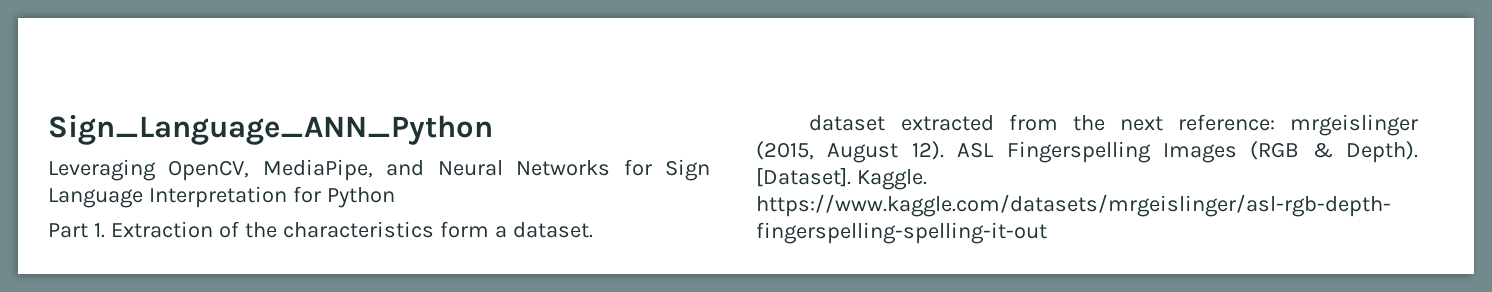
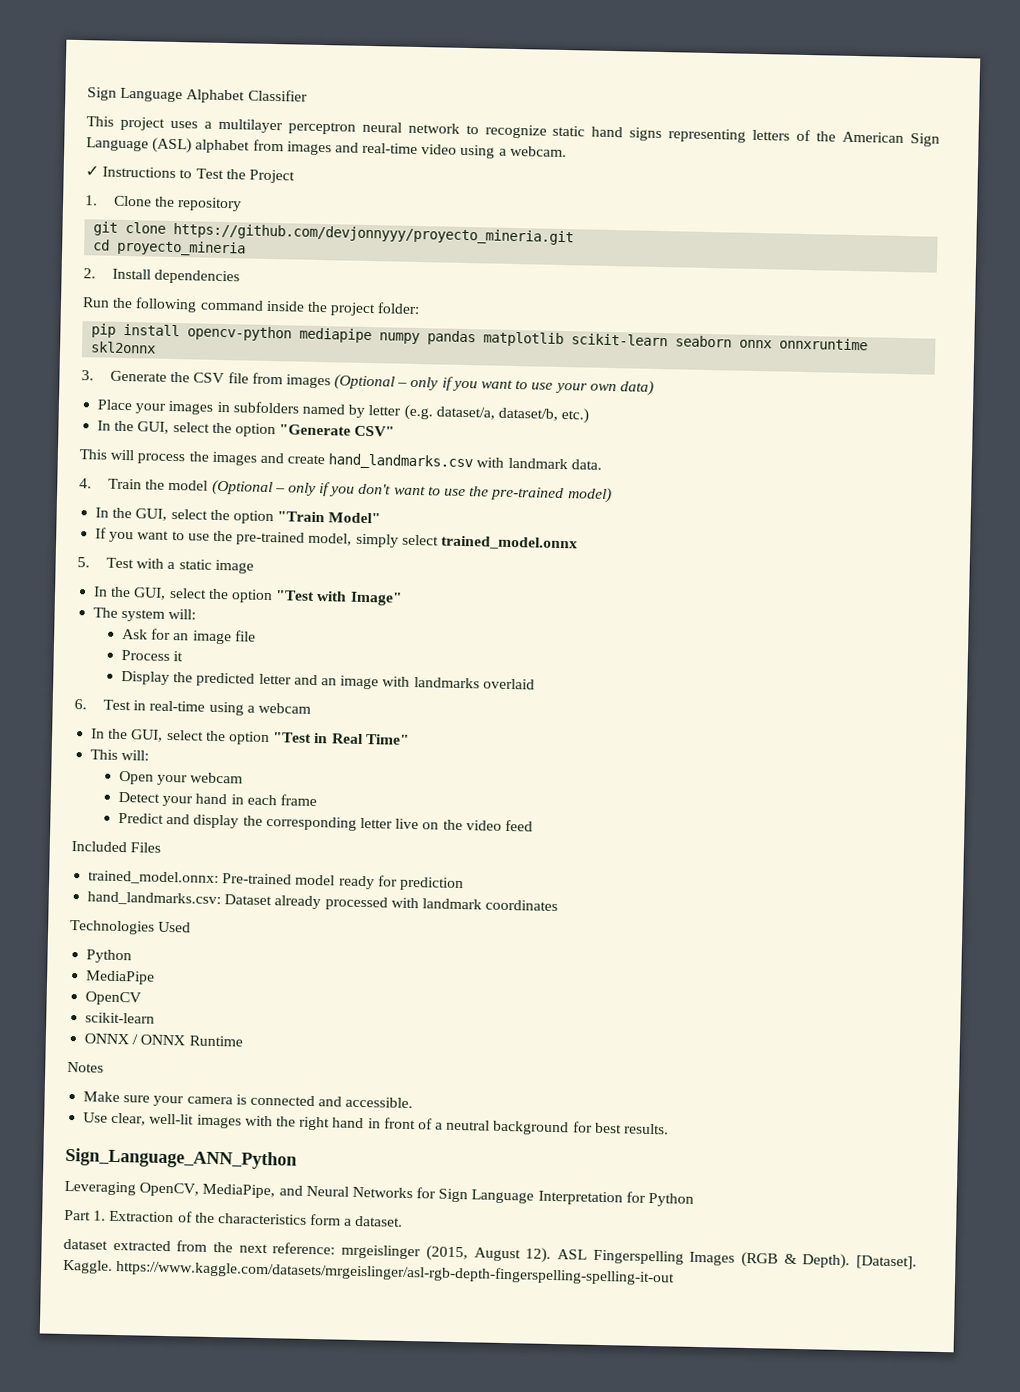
(48, 129) none -> [87,87,308,104] [86,116,941,147] [86,137,567,159] [85,165,295,184] [85,195,243,212] [93,221,575,246] [93,239,247,257] [83,268,241,285] [82,297,421,317] [91,323,869,351] [90,341,157,354] [81,370,654,396] [97,399,590,424] [97,420,396,438] [79,449,602,471] [79,478,612,504] [95,507,382,525] [95,527,578,551] [77,557,254,574] [93,586,403,606] [93,607,197,622] [122,628,256,645] [121,649,184,662] [121,670,535,690] [74,699,311,716] [91,728,410,746] [90,749,150,761] [119,770,244,786] [118,791,317,807] [118,812,533,832] [71,841,162,853] [88,870,464,892] [87,891,559,912] [70,919,192,935] [86,949,133,964] [85,970,156,985] [85,991,143,1006] [85,1012,156,1024] [84,1033,243,1047] [67,1061,104,1073] [83,1091,414,1109] [83,1112,670,1136] Sign Language Alphabet Classifier // This project uses a multilayer perceptron neural network to recognize static hand signs representing letters of the American Sign Language (ASL) alphabet from images and real-time video using a webcam. // ✓ Instructions to Test the Project // 1. Clone the repository // git clone https://github.com/devjonnyyy/proyecto_mineria.git // cd proyecto_mineria // 2. Install dependencies // Run the following command inside the project folder: // pip install opencv-python mediapipe numpy pandas matplotlib scikit-learn seaborn onnx onnxruntime skl2onnx // 3. Generate the CSV file from images (Optional – only if you want to use your own data) // Place your images in subfolders named by letter (e.g. dataset/a, dataset/b, etc.) // In the GUI, select the option "Generate CSV" // This will process the images and create hand_landmarks.csv with landmark data. // 4. Train the model (Optional – only if you don't want to use the pre-trained model) // In the GUI, select the option "Train Model" // If you want to use the pre-trained model, simply select trained_model.onnx // 5. Test with a static image // In the GUI, select the option "Test with Image" // The system will: // Ask for an image file // Process it // Display the predicted letter and an image with landmarks overlaid // 6. Test in real-time using a webcam // In the GUI, select the option "Test in Real Time" // This will: // Open your webcam // Detect your hand in each frame // Predict and display the corresponding letter live on the video feed // Included Files // trained_model.onnx: Pre-trained model ready for prediction // hand_landmarks.csv: Dataset already processed with landmark coordinates // Technologies Used // Python // MediaPipe // OpenCV // scikit-learn // ONNX / ONNX Runtime // Notes // Make sure your camera is connected and accessible. // Use clear, well-lit images with the right hand in front of a neutral background for best results. //

